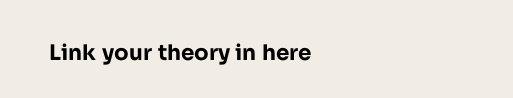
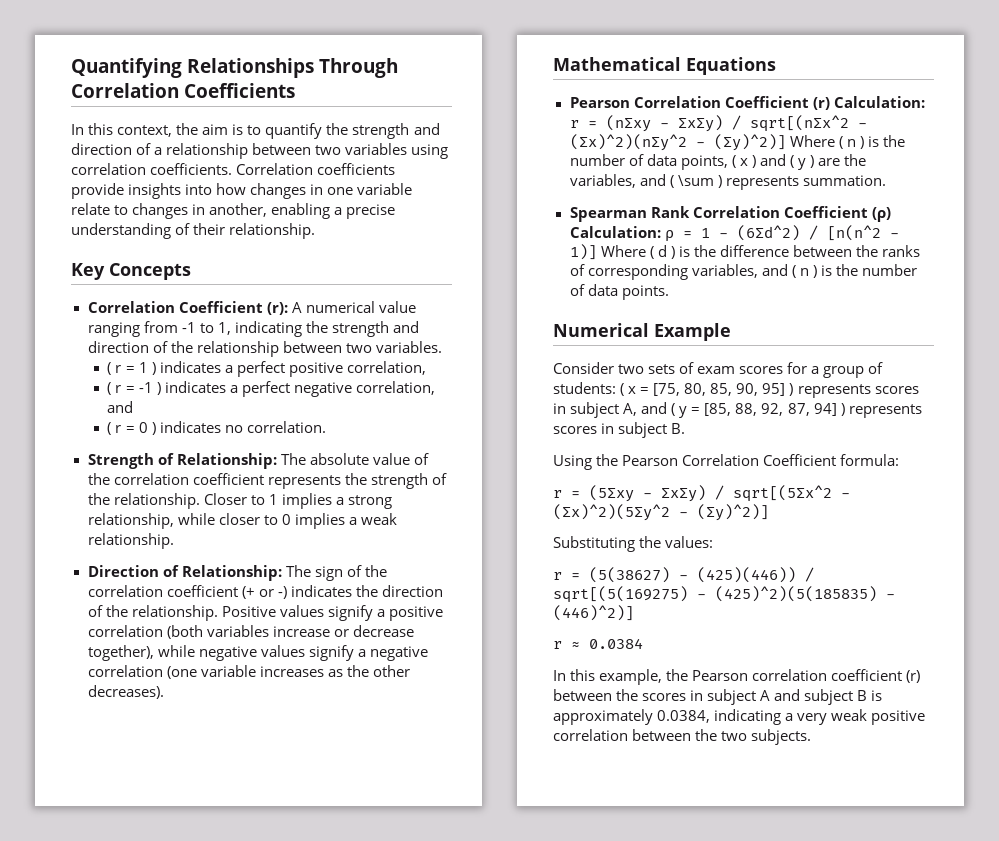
[49,43,312,65] Link your theory in here -> [71,58,399,78] [71,83,296,98] [71,123,440,139] [71,143,449,159] [71,163,396,175] [71,183,413,199] [71,203,396,219] [71,223,316,239] [71,263,191,280] [87,301,416,315] [87,321,419,337] [87,341,442,357] [107,361,426,377] [107,381,435,397] [107,401,134,413] [107,421,326,435] [87,453,429,469] [87,473,447,489] [87,493,392,509] [87,513,397,529] [87,533,174,549] [87,565,387,581] [87,585,443,599] [87,605,443,621] [87,625,414,639] [87,645,428,661] [87,665,410,679] [87,685,164,699] [553,57,776,75] [569,96,925,110] [569,115,867,132] [569,134,905,151] [569,154,867,170] [569,174,886,190] [569,206,891,222] [569,225,899,242] [569,244,920,260] [569,264,917,280] [569,284,669,300] [553,323,731,341] [553,362,884,378] [553,382,919,398] [553,402,922,418] [553,422,686,438] [553,454,900,470] [553,485,850,502] [553,504,769,521] [553,536,714,552] [553,567,814,583] [553,586,895,603] [553,605,634,621] [553,638,643,649] [553,669,921,685] [553,689,883,705] [553,709,926,725] [553,729,812,745] Quantifying Relationships Through Correlation Coefficients // In this context, the aim is to quantify the strength and direction of a relationship between two variables using correlation coefficients. Correlation coefficients provide insights into how changes in one variable relate to changes in another, enabling a precise understanding of their relationship. // Key Concepts // Correlation Coefficient (r): A numerical value ranging from -1 to 1, indicating the strength and direction of the relationship between two variables. // ( r = 1 ) indicates a perfect positive correlation, // ( r = -1 ) indicates a perfect negative correlation, and // ( r = 0 ) indicates no correlation. // Strength of Relationship: The absolute value of the correlation coefficient represents the strength of the relationship. Closer to 1 implies a strong relationship, while closer to 0 implies a weak relationship. // Direction of Relationship: The sign of the correlation coefficient (+ or -) indicates the direction of the relationship. Positive values signify a positive correlation (both variables increase or decrease together), while negative values signify a negative correlation (one variable increases as the other decreases). // Mathematical Equations // Pearson Correlation Coefficient (r) Calculation: r = (nΣxy - ΣxΣy) / sqrt[(nΣx^2 - (Σx)^2)(nΣy^2 - (Σy)^2)] Where ( n ) is the number of data points, ( x ) and ( y ) are the variables, and ( \sum ) represents summation. // Spearman Rank Correlation Coefficient (ρ) Calculation: ρ = 1 - (6Σd^2) / [n(n^2 - 1)] Where ( d ) is the difference between the ranks of corresponding variables, and ( n ) is the number of data points. // Numerical Example // Consider two sets of exam scores for a group of students: ( x = [75, 80, 85, 90, 95] ) represents scores in subject A, and ( y = [85, 88, 92, 87, 94] ) represents scores in subject B. // Using the Pearson Correlation Coefficient formula: // r = (5Σxy - ΣxΣy) / sqrt[(5Σx^2 - (Σx)^2)(5Σy^2 - (Σy)^2)] // Substituting the values: // r = (5(38627) - (425)(446)) / sqrt[(5(169275) - (425)^2)(5(185835) - (446)^2)] // r ≈ 0.0384 // In this example, the Pearson correlation coefficient (r) between the scores in subject A and subject B is approximately 0.0384, indicating a very weak positive correlation between the two subjects.

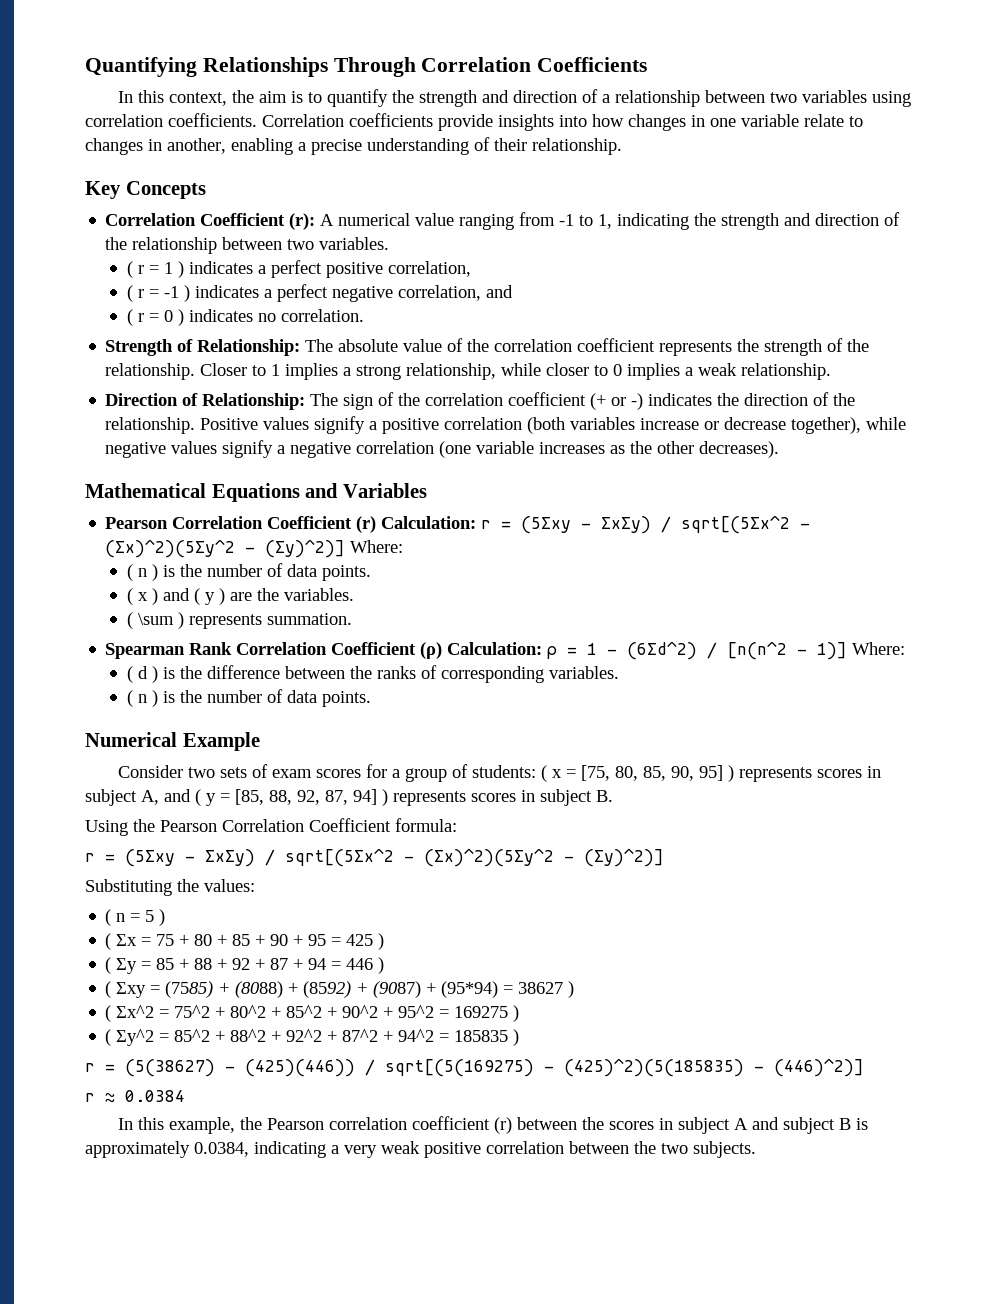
(776, 66) none -> [305,483,427,498] and Variables
[605,115,867,132] [569,134,905,151] [569,154,728,170] (nΣxy - ΣxΣy) / sqrt[(nΣx^2 - (Σx)^2)(nΣy^2 - (Σy)^2)] Where ( n ) is the number of data points, -> [521,515,811,534] [105,539,404,558] [126,563,371,581] (5Σxy - ΣxΣy) / sqrt[(5Σx^2 - (Σx)^2)(5Σy^2 - (Σy)^2)] Where: // ( n ) is the number of data points. //
[569,174,666,188] variables, and -> [283,588,354,601] variables. //
[600,245,646,257] Where -> [852,642,906,655] Where: //
[691,264,788,278] variables, and -> [548,666,619,679] variables. //
(714, 542) none -> [105,909,166,926] [105,933,385,950] [105,957,385,974] [105,981,575,998] [105,1005,520,1022] [105,1029,520,1046] // ( n = 5 ) // ( Σx = 75 + 80 + 85 + 90 + 95 = 425 ) // ( Σy = 85 + 88 + 92 + 87 + 94 = 446 ) // ( Σxy = (7585) + (8088) + (8592) + (9087) + (95*94) = 38627 ) // ( Σx^2 = 75^2 + 80^2 + 85^2 + 90^2 + 95^2 = 169275 ) // ( Σy^2 = 85^2 + 88^2 + 92^2 + 87^2 + 94^2 = 185835 )

